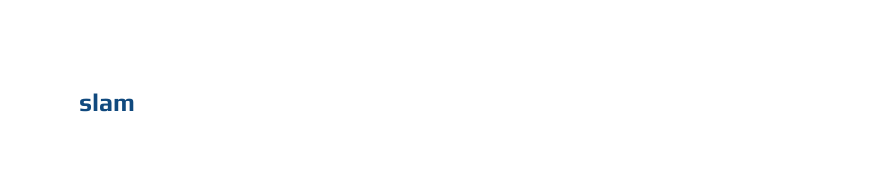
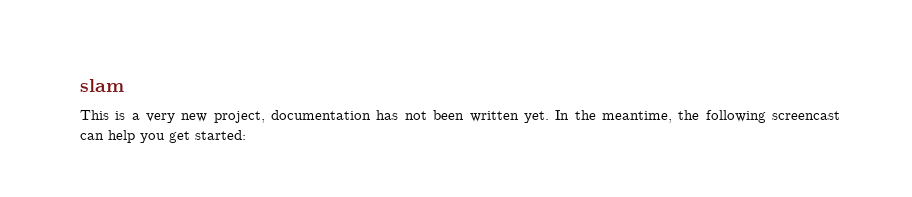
(135, 102) none -> [80,110,841,123] [80,130,246,143] // This is a very new project, documentation has not been written yet. In the meantime, the following screencast can help you get started:

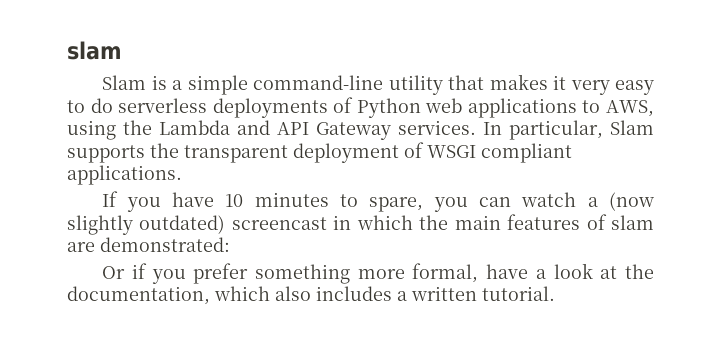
[80,110,109,120] This -> [102,75,147,90] Slam
[146,110,841,123] [80,130,246,143] very new project, documentation has not been written yet. In the meantime, the following screencast can help you get started: -> [187,74,654,95] [67,97,654,118] [67,120,654,140] [67,142,572,163] [67,165,182,185] [102,191,654,212] [67,214,655,235] [67,237,230,252] [102,263,654,284] [67,286,555,305] simple command-line utility that makes it very easy to do serverless deployments of Python web applications to AWS, using the Lambda and API Gateway services. In particular, Slam supports the transparent deployment of WSGI compliant applications. // If you have 10 minutes to spare, you can watch a (now slightly outdated) screencast in which the main features of slam are demonstrated: // Or if you prefer something more formal, have a look at the documentation, which also includes a written tutorial.

